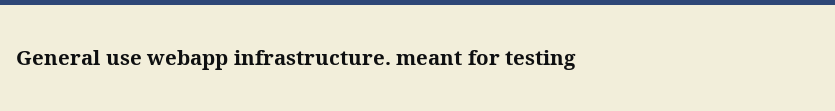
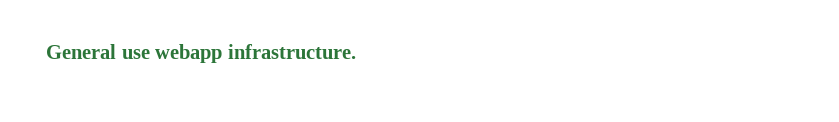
[396,50,577,70] meant for testing -> (356, 51) none

